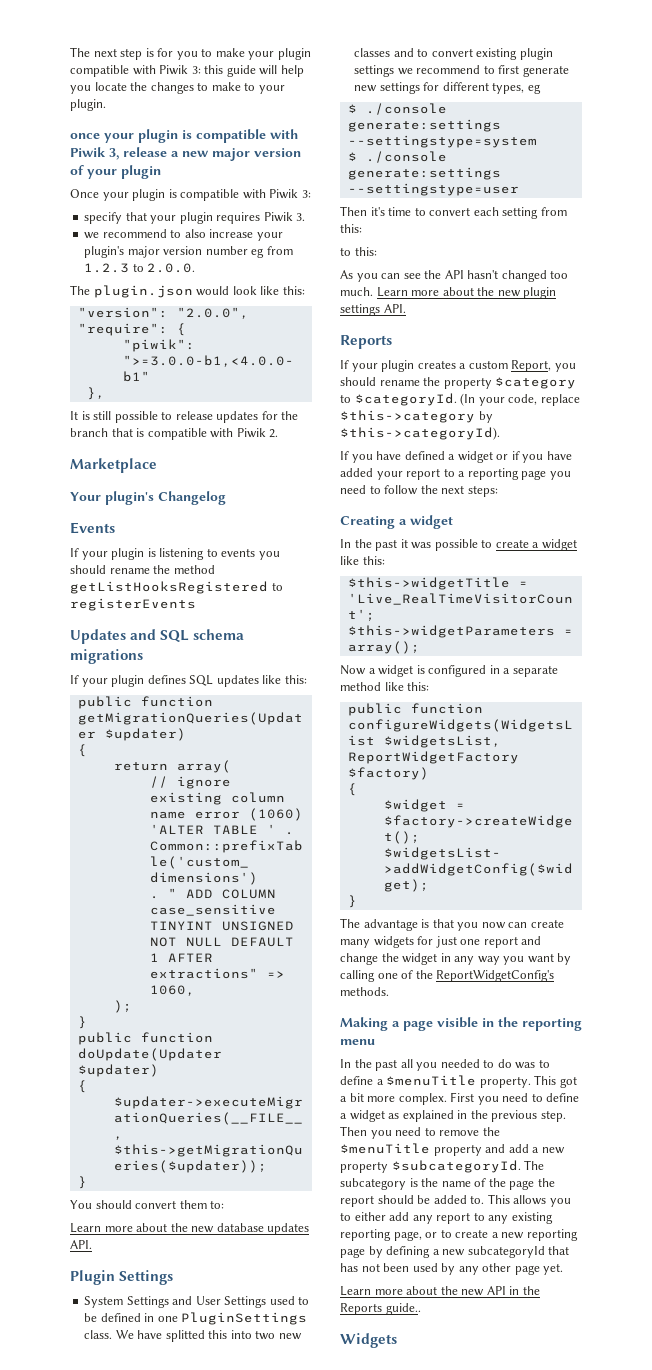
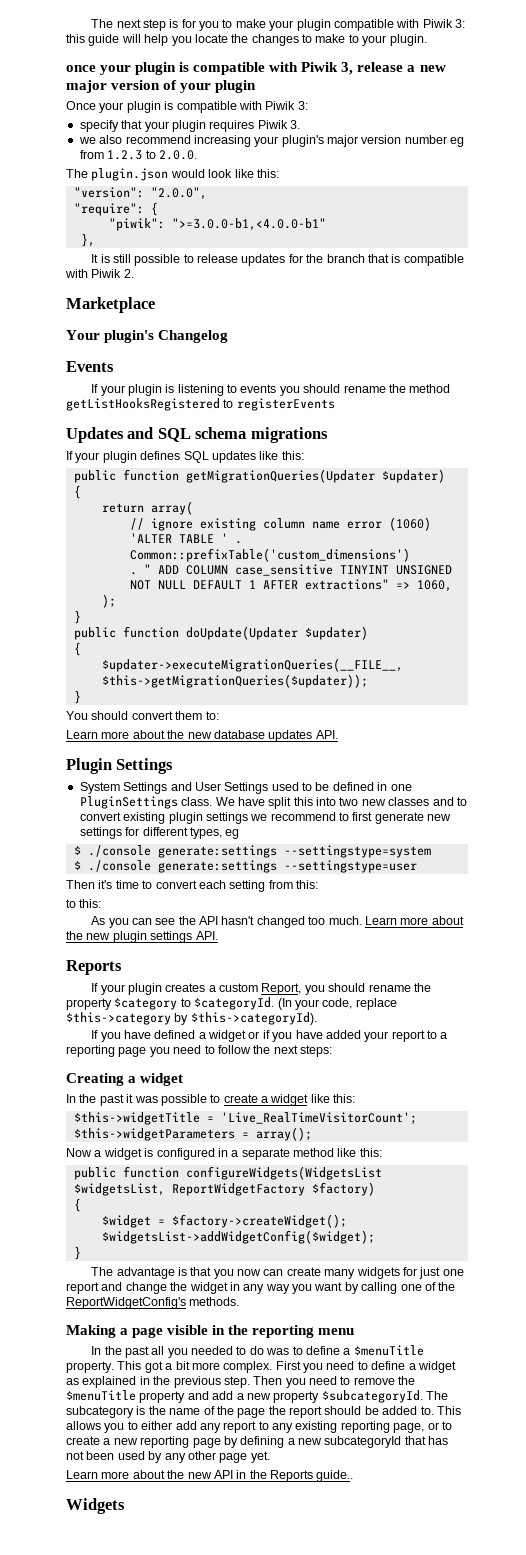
[102,229,254,238] recommend to also increase -> [99,135,251,147] also recommend increasing
[165,1330,205,1342] splitted -> [268,797,292,809] split

